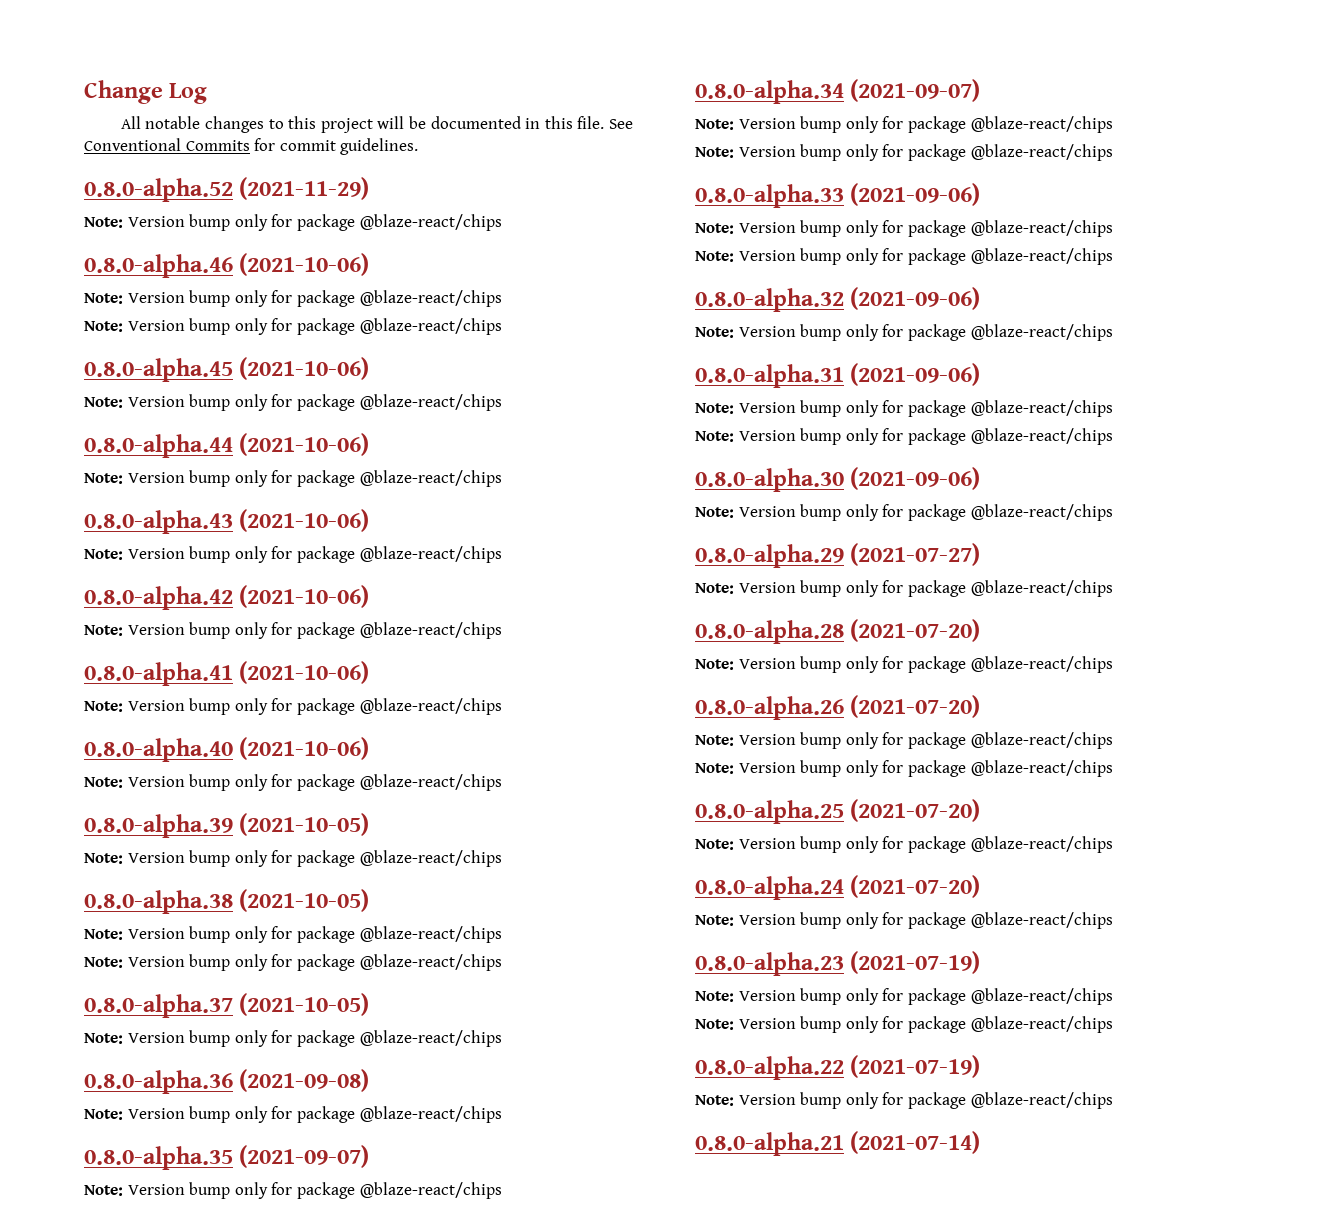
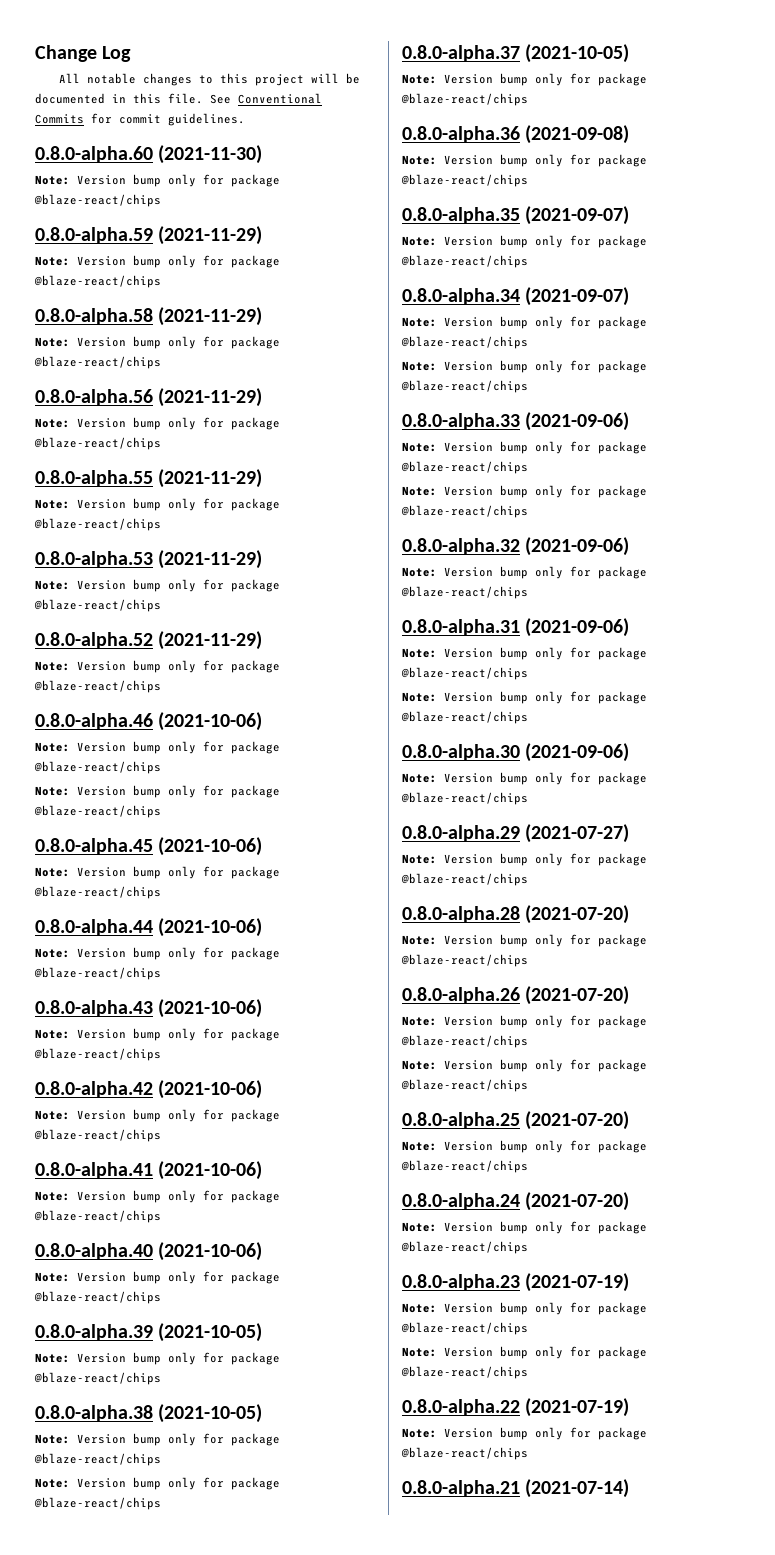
(419, 146) none -> [35,145,263,164] [35,174,280,187] [34,194,161,207] [35,226,263,245] [35,255,280,268] [34,275,161,288] [35,307,263,326] [35,336,280,349] [34,356,161,369] [35,388,263,407] [35,417,280,430] [34,437,161,450] [35,469,263,488] [35,498,280,511] [34,518,161,531] [35,550,263,569] [35,579,280,592] [34,599,161,612] // 0.8.0-alpha.60 (2021-11-30) // Note: Version bump only for package @blaze-react/chips // 0.8.0-alpha.59 (2021-11-29) // Note: Version bump only for package @blaze-react/chips // 0.8.0-alpha.58 (2021-11-29) // Note: Version bump only for package @blaze-react/chips // 0.8.0-alpha.56 (2021-11-29) // Note: Version bump only for package @blaze-react/chips // 0.8.0-alpha.55 (2021-11-29) // Note: Version bump only for package @blaze-react/chips // 0.8.0-alpha.53 (2021-11-29) // Note: Version bump only for package @blaze-react/chips

